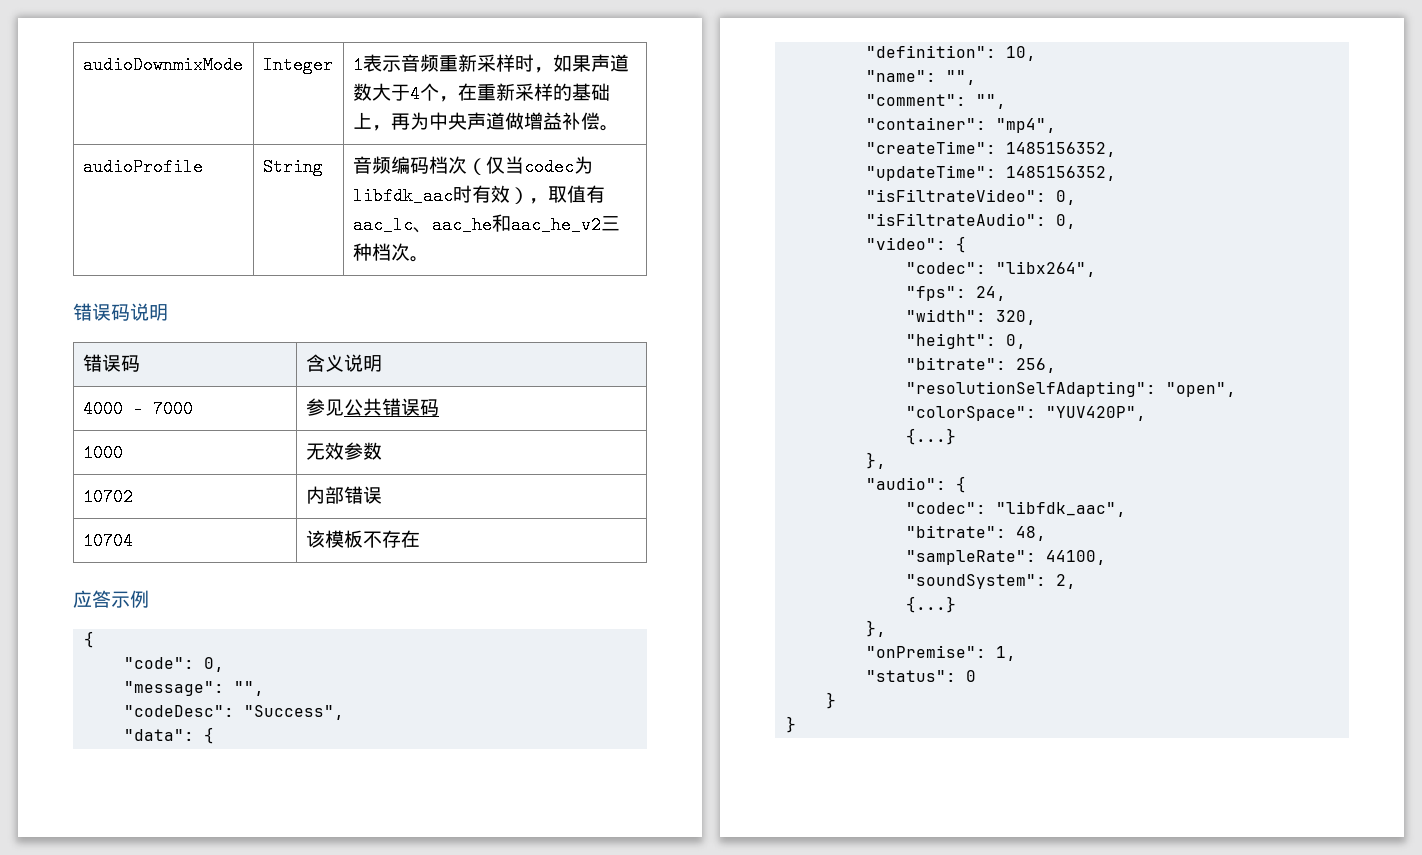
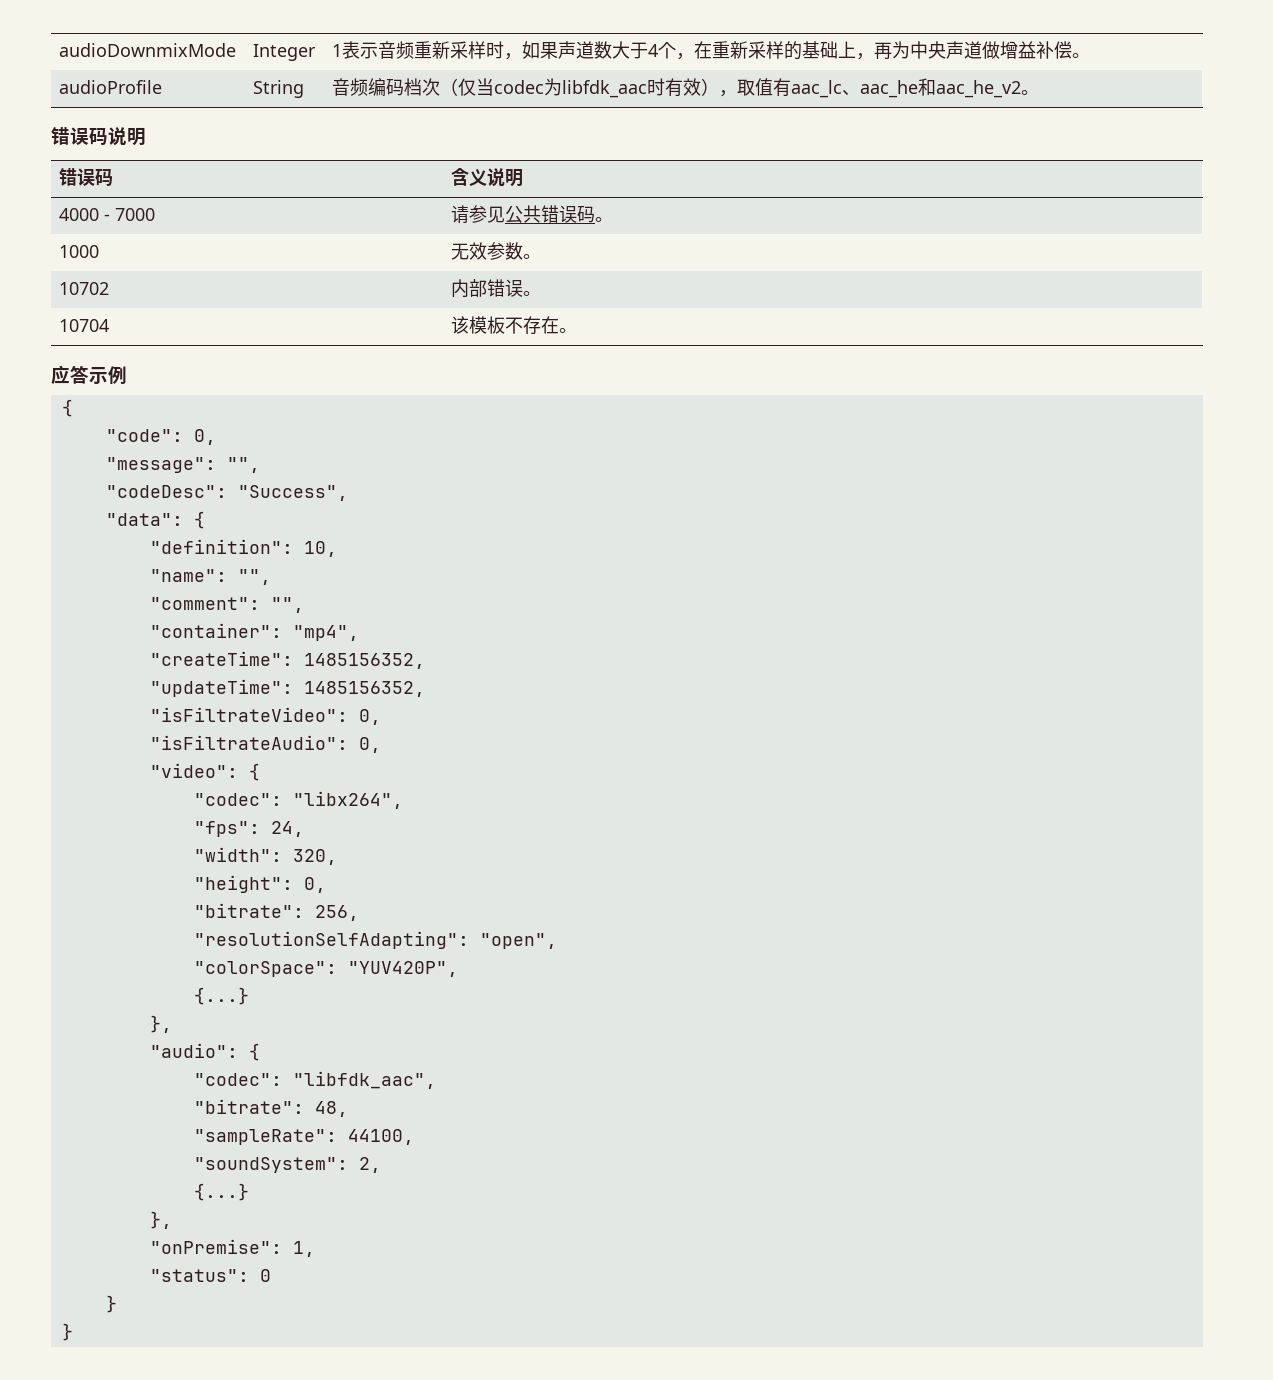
[600,216,620,231] [352,243,410,261] 三种档次 -> (1022, 89) none
(193, 409) none -> [451,205,470,224] 请
(439, 407) none -> [595,217,614,222] 。
(382, 451) none -> [523,254,542,259] 。
(382, 495) none -> [523,291,542,296] 。
(420, 539) none -> [559,328,578,333] 。

